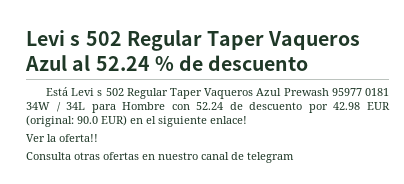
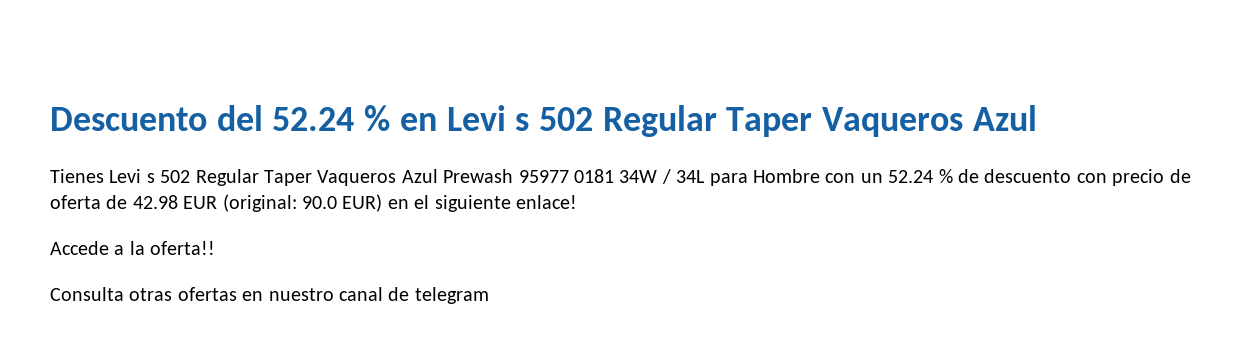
[26,30,361,51] [25,55,309,71] [45,87,68,96] Levi s 502 Regular Taper Vaqueros Azul al 52.24 % de descuento // Está -> [50,105,1037,137] [50,169,104,183] Descuento del 52.24 % en Levi s 502 Regular Taper Vaqueros Azul // Tienes
[196,102,328,113] 52.24 de descuento por -> [860,169,1191,186] [50,195,128,209] un 52.24 % de descuento con precio de oferta de
[26,134,45,142] Ver -> [50,241,125,255] Accede a

